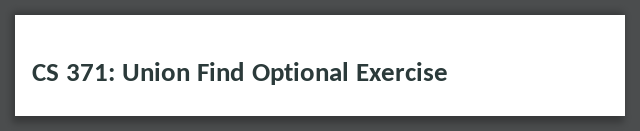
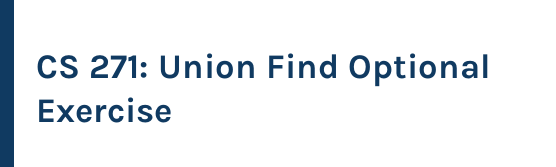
[66,64,116,81] 371: -> [89,55,149,78] 271:

